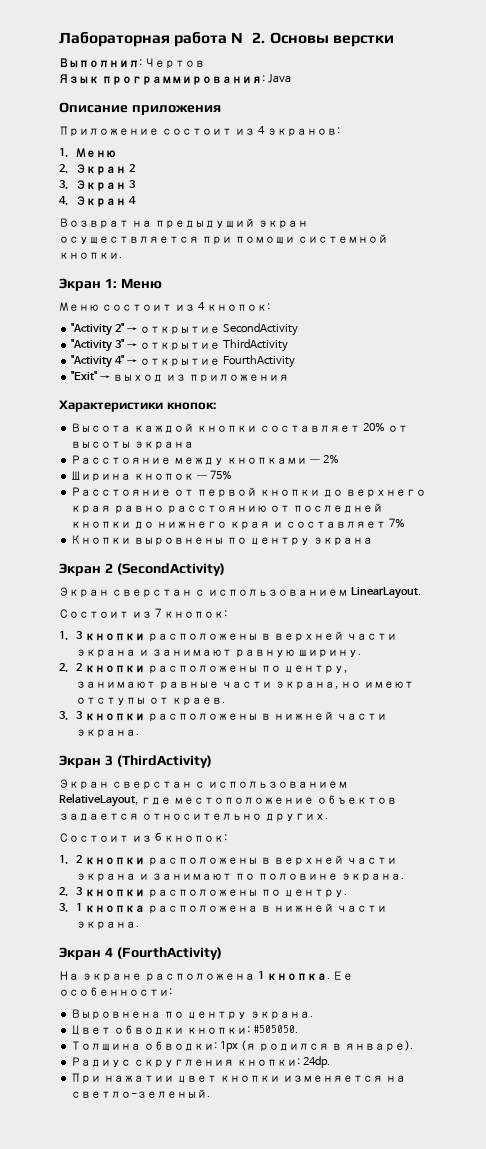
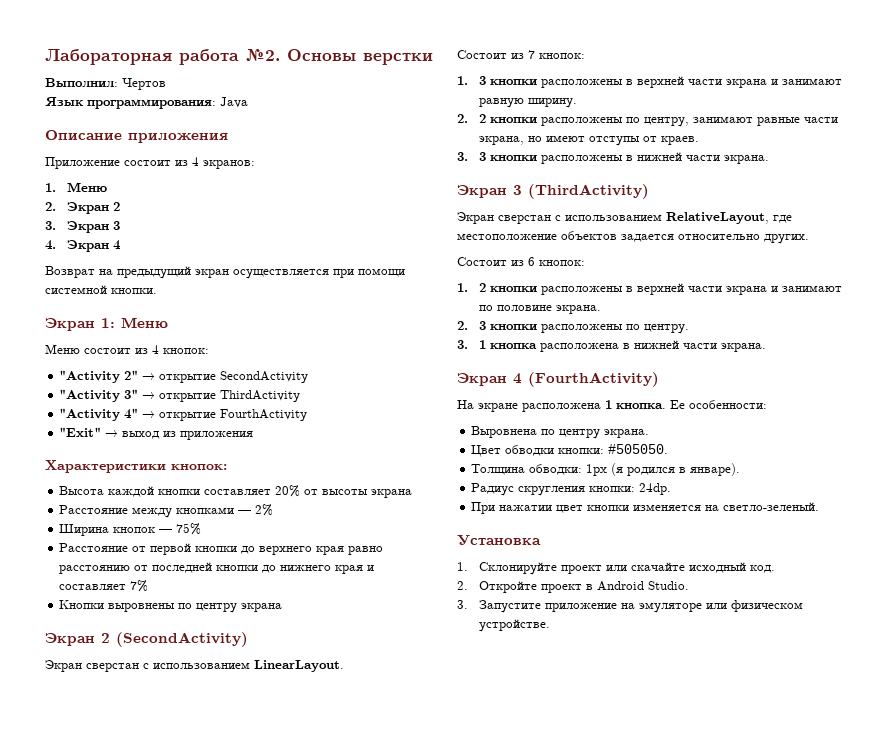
(211, 1093) none -> [457,535,541,545] [457,562,776,575] [457,581,690,593] [457,600,804,613] [479,619,551,632] // Установка // 1. Склонируйте проект или скачайте исходный код. // 2. Откройте проект в Android Studio. // 3. Запустите приложение на эмуляторе или физическом устройстве.

